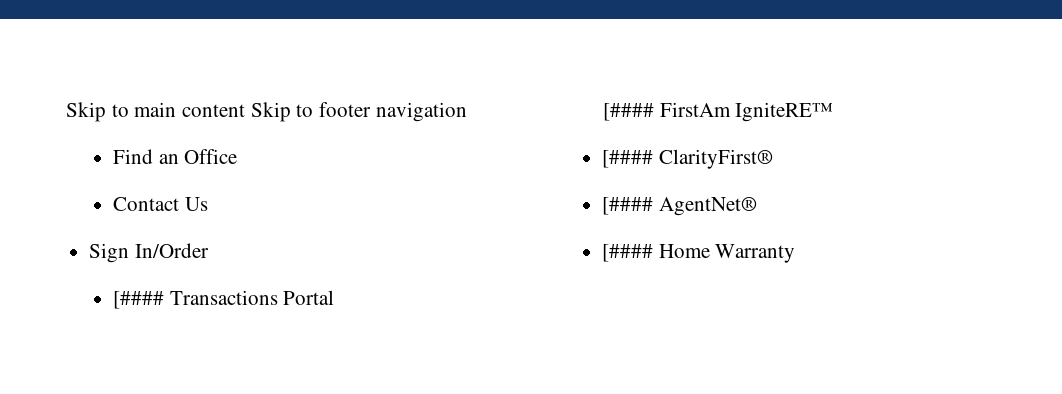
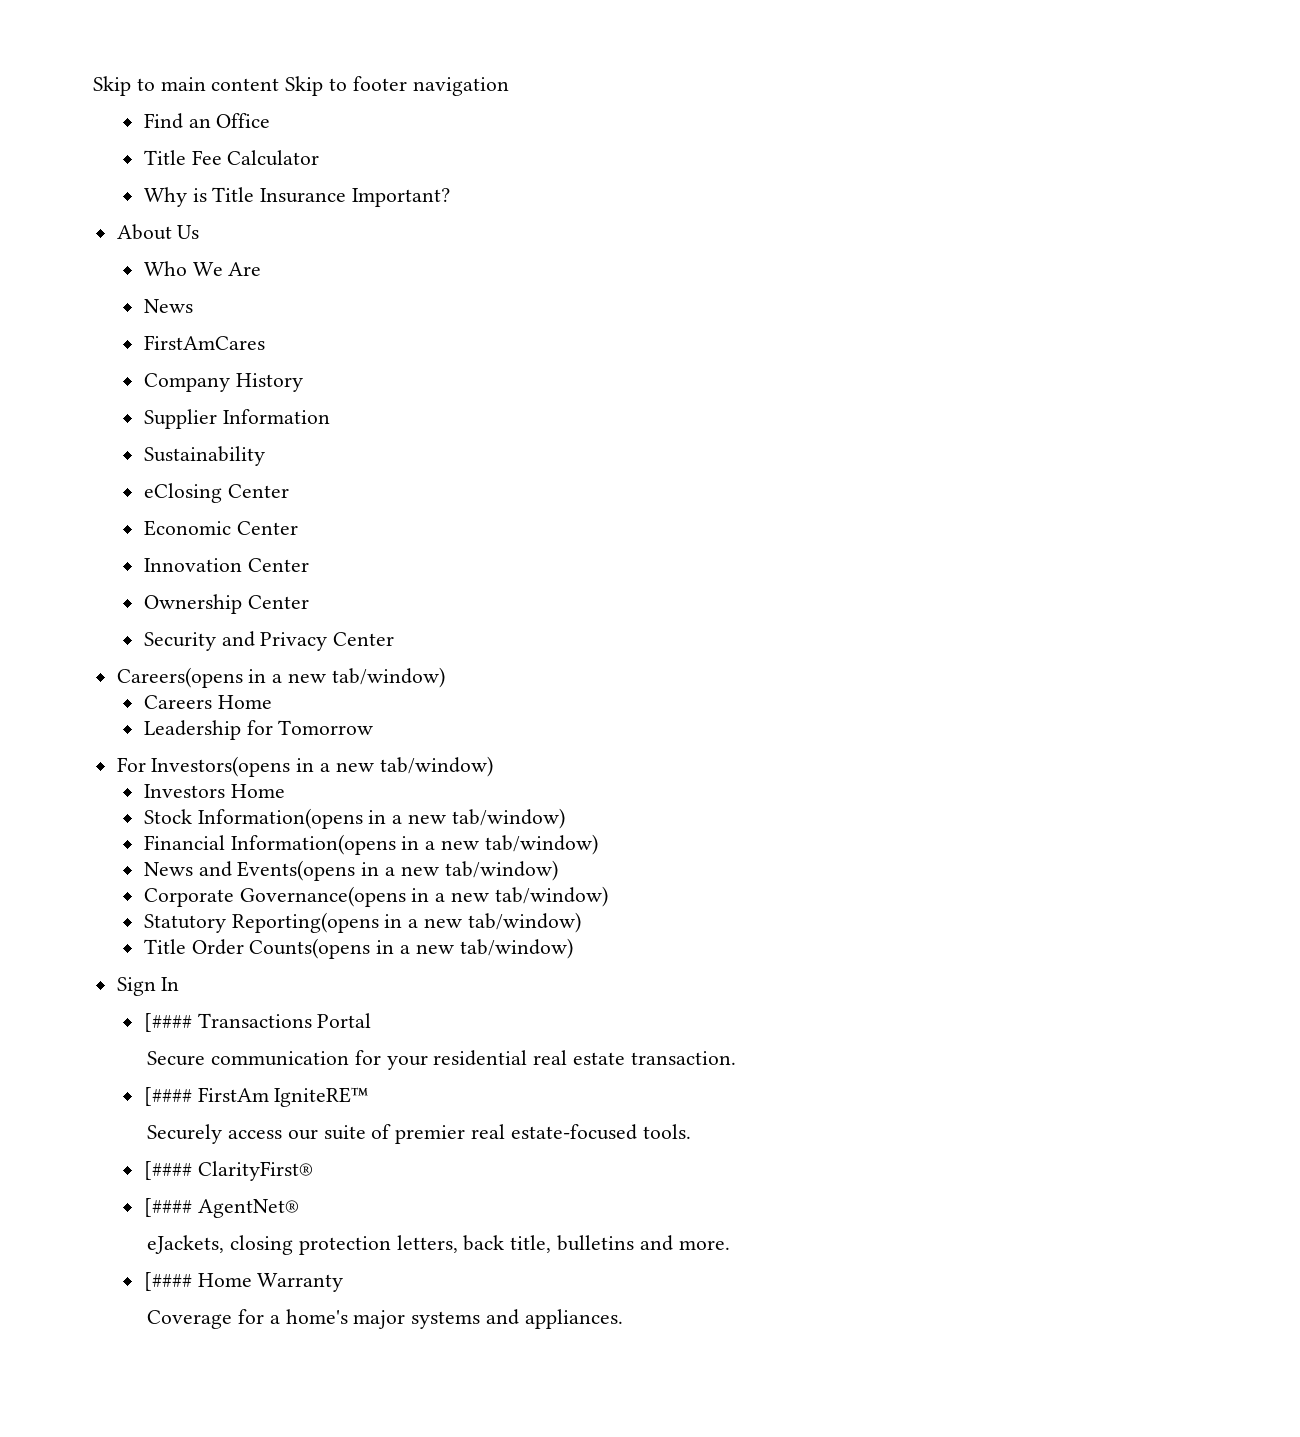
[113,197,208,211] Contact Us -> [143,150,320,166] [143,187,450,207] [116,224,200,240] [143,261,262,276] [143,299,193,313] [143,335,265,350] [143,373,303,392] [143,409,330,429] [143,446,265,466] [143,483,289,503] [143,520,298,536] [143,558,309,572] [143,594,309,614] [143,631,395,651] [116,667,445,688] [143,695,272,709] [143,720,374,740] [116,756,493,777] [143,784,285,798] [143,808,565,829] [143,834,598,855] [143,860,558,881] [143,886,608,907] [143,912,581,933] [143,938,573,959] Title Fee Calculator // Why is Title Insurance Important? // About Us // Who We Are // News // FirstAmCares // Company History // Supplier Information // Sustainability // eClosing Center // Economic Center // Innovation Center // Ownership Center // Security and Privacy Center // Careers(opens in a new tab/window) // Careers Home // Leadership for Tomorrow // For Investors(opens in a new tab/window) // Investors Home // Stock Information(opens in a new tab/window) // Financial Information(opens in a new tab/window) // News and Events(opens in a new tab/window) // Corporate Governance(opens in a new tab/window) // Statutory Reporting(opens in a new tab/window) // Title Order Counts(opens in a new tab/window)
[134,243,209,258] In/Order -> [161,977,180,991] In
[603,102,834,122] [602,149,773,169] [602,197,757,216] [602,244,796,263] [#### FirstAm IgniteRE™ // [#### ClarityFirst® // [#### AgentNet® // [#### Home Warranty -> [147,1050,736,1070] [143,1087,369,1107] [147,1124,691,1144] [143,1161,314,1181] [143,1198,300,1218] [147,1235,730,1255] [143,1272,344,1292] [147,1309,623,1329] Secure communication for your residential real estate transaction. // [#### FirstAm IgniteRE™ // Securely access our suite of premier real estate-focused tools. // [#### ClarityFirst® // [#### AgentNet® // eJackets, closing protection letters, back title, bulletins and more. // [#### Home Warranty // Coverage for a home's major systems and appliances.

